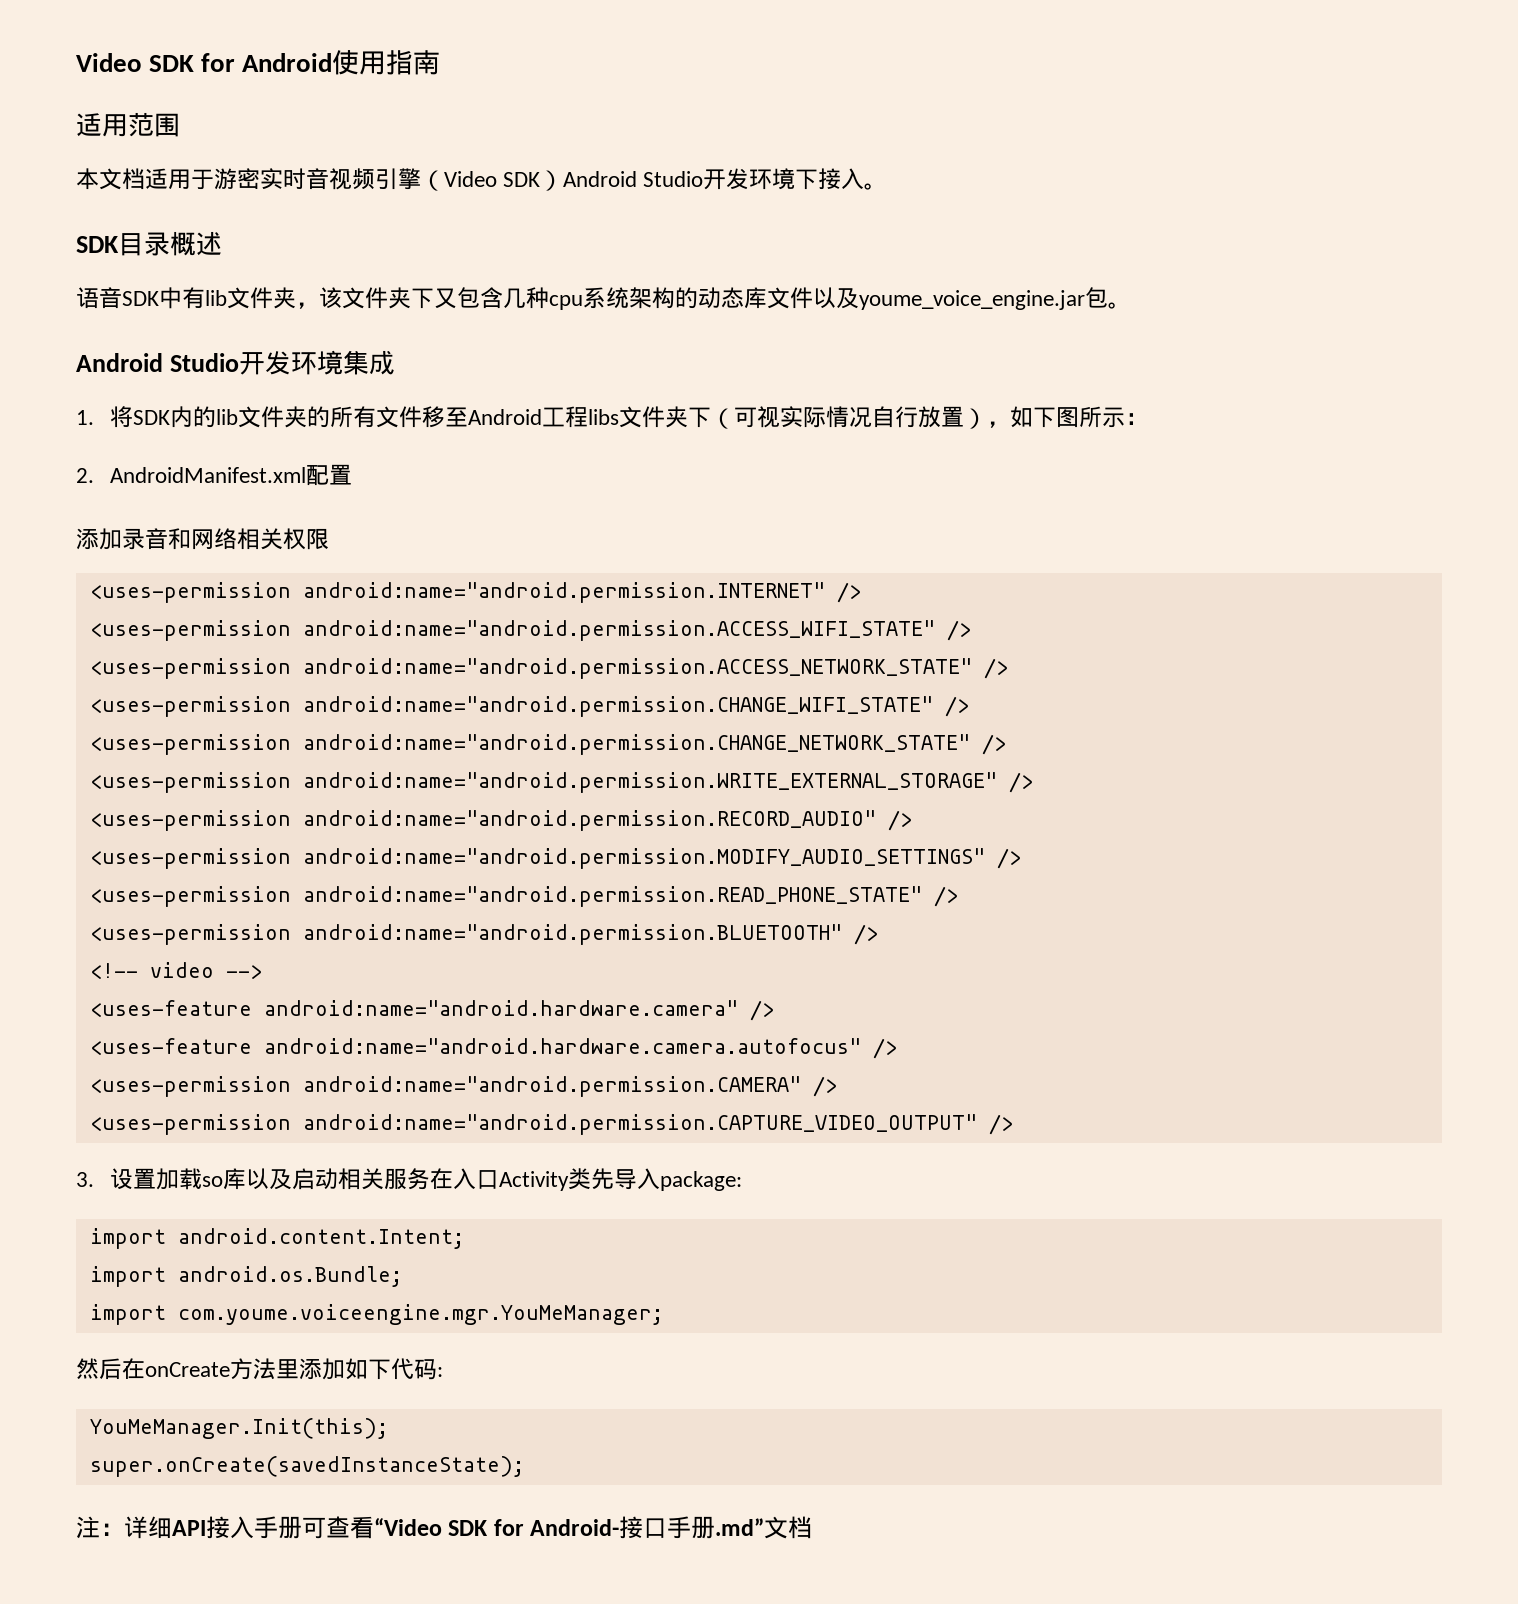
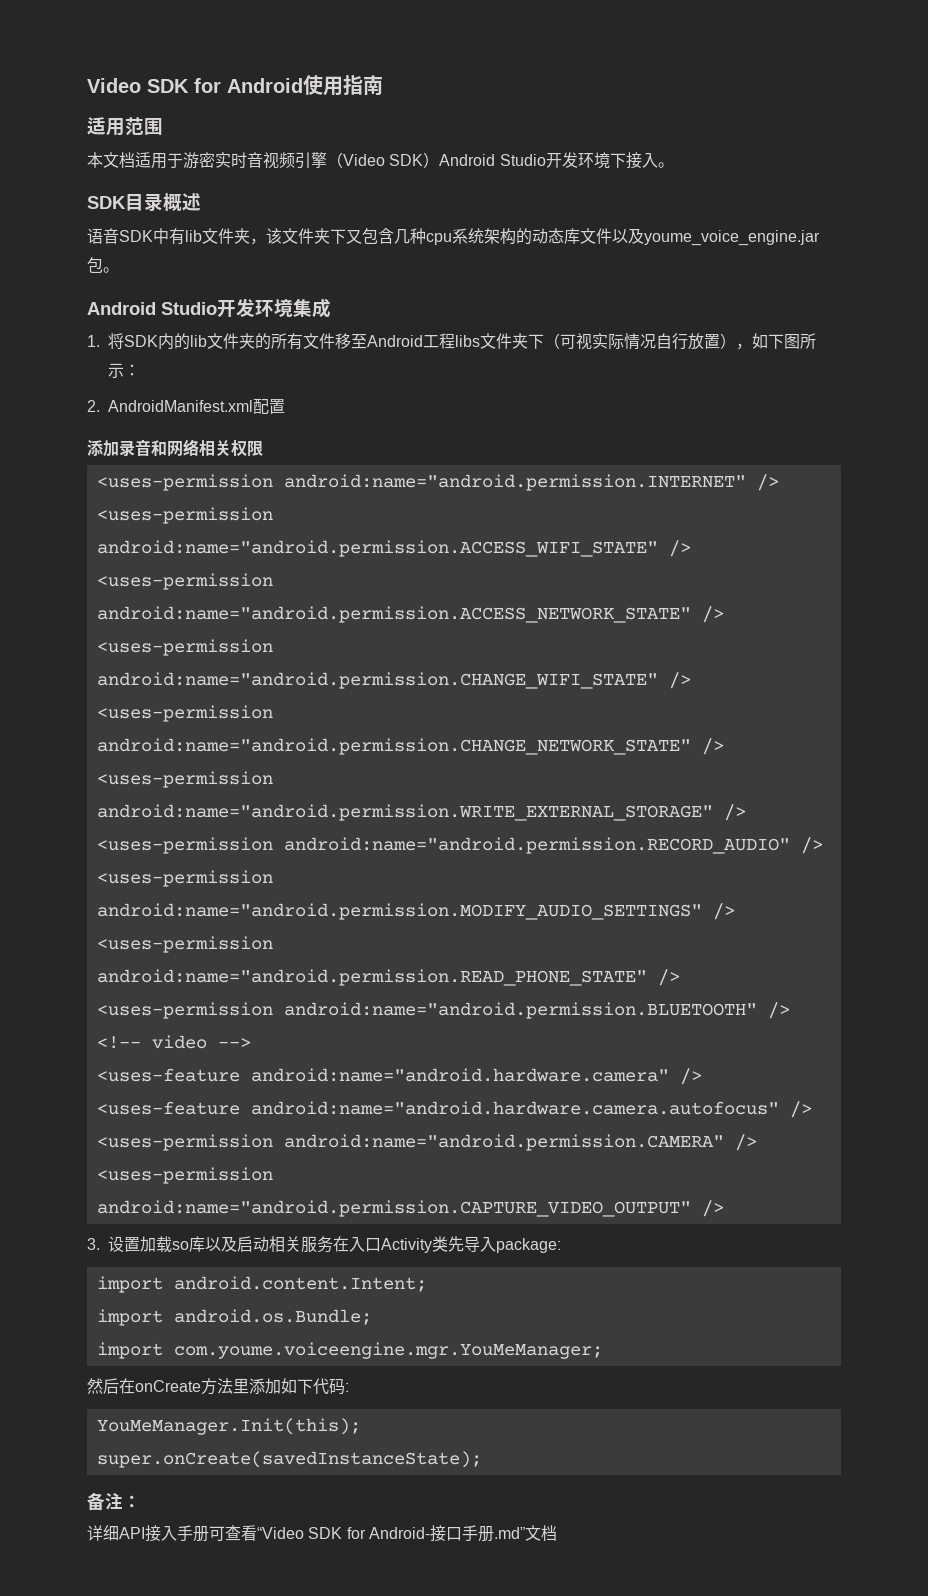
(524, 1466) none -> [87,1492,105,1511] 备
(124, 1529) none -> (141, 1501) //

